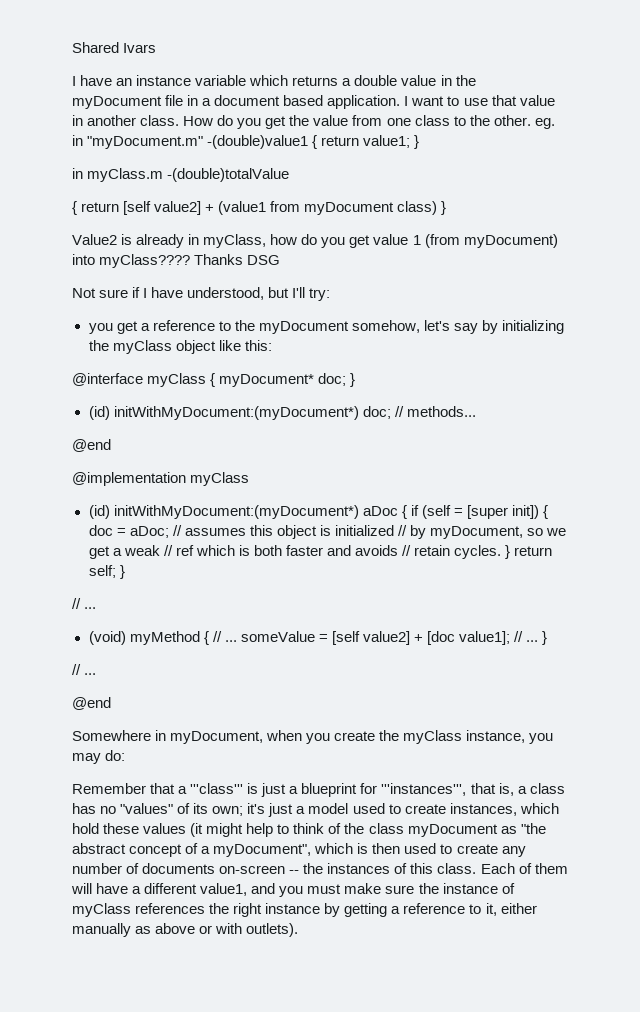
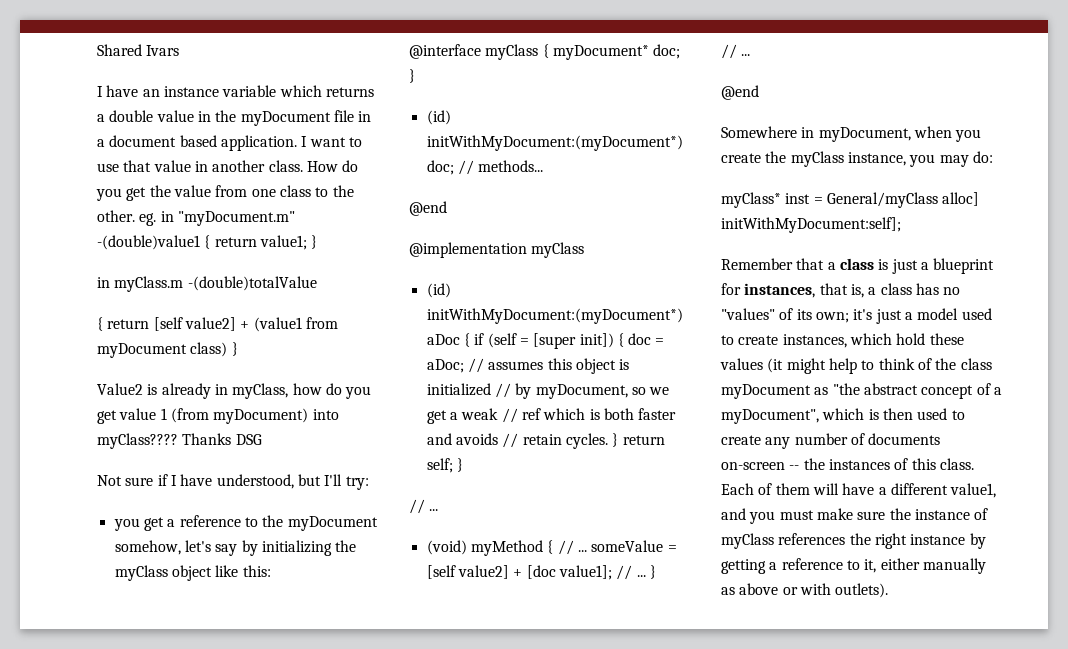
(126, 755) none -> [721,192,980,208] [721,217,901,233] // myClass* inst = General/myClass alloc] initWithMyDocument:self];
[190,783,244,794] '''class''' -> [839,258,874,270] class
[381,783,467,796] '''instances''', -> [744,283,816,298] instances,

